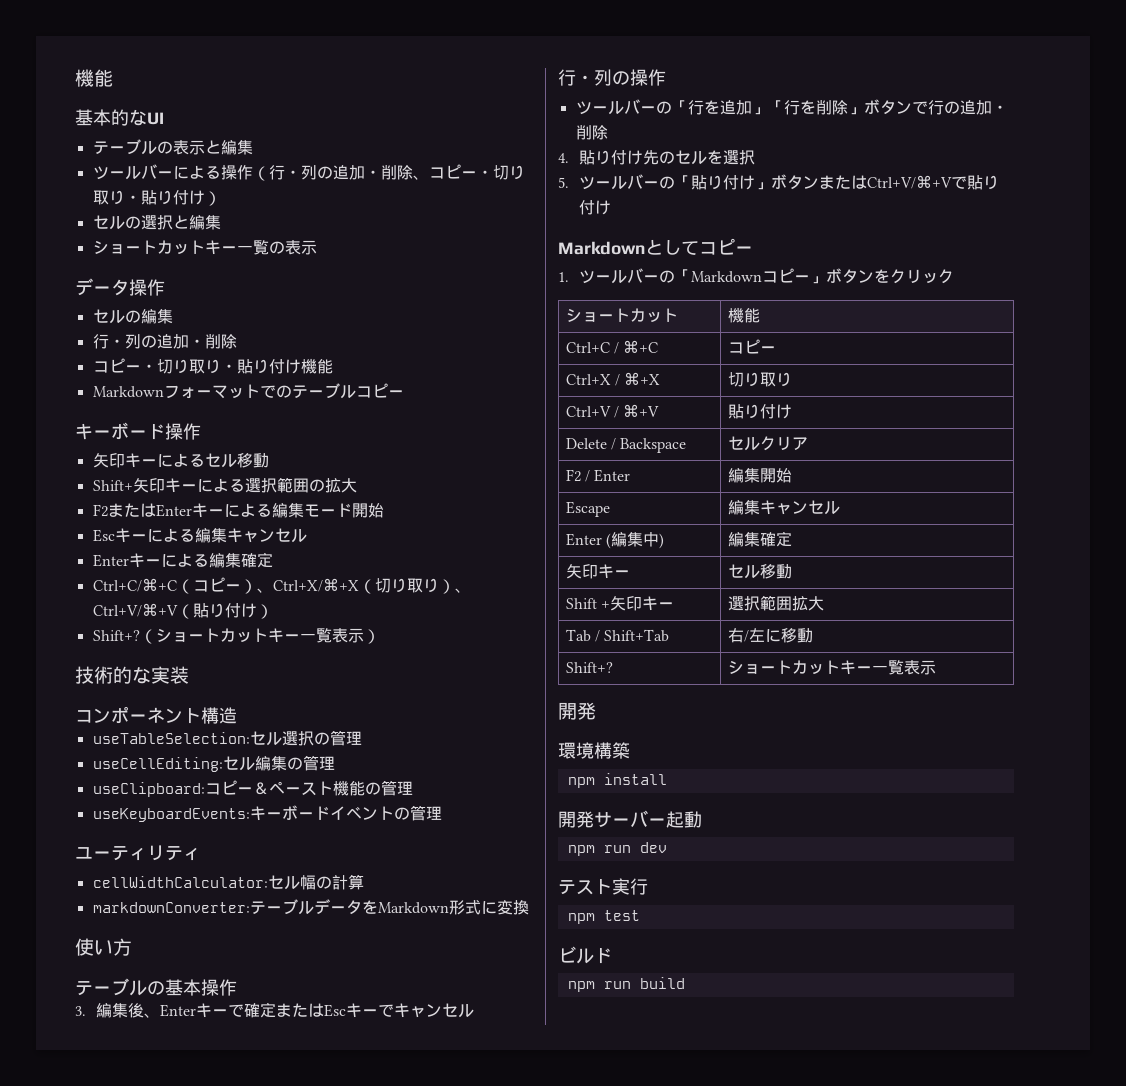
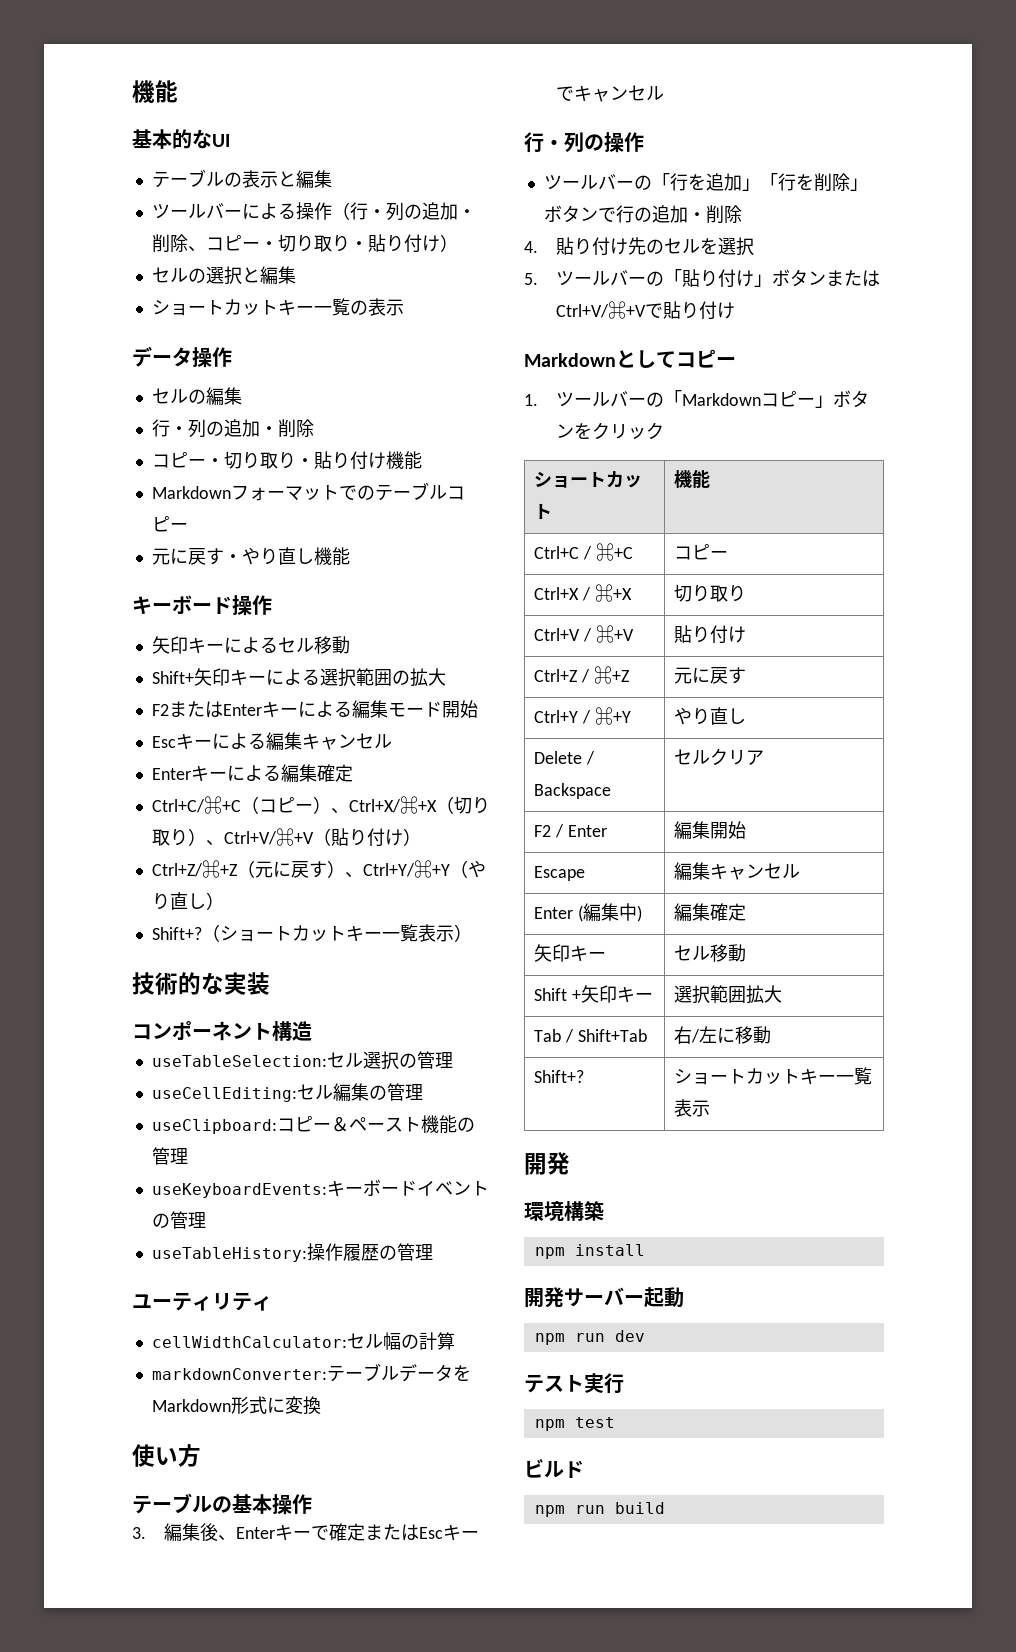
(404, 393) none -> [151,547,350,566] // 元に戻す・やり直し機能
(273, 611) none -> [151,860,486,878] [151,892,224,910] // Ctrl+Z/⌘+Z（元に戻す）、Ctrl+Y/⌘+Y（やり直し）
(442, 813) none -> [151,1243,433,1262] // useTableHistory:操作履歴の管理
(792, 411) none -> [534,666,629,684] [674,667,747,684] [534,707,631,725] [674,707,747,725] // Ctrl+Z / ⌘+Z | 元に戻す // Ctrl+Y / ⌘+Y | やり直し

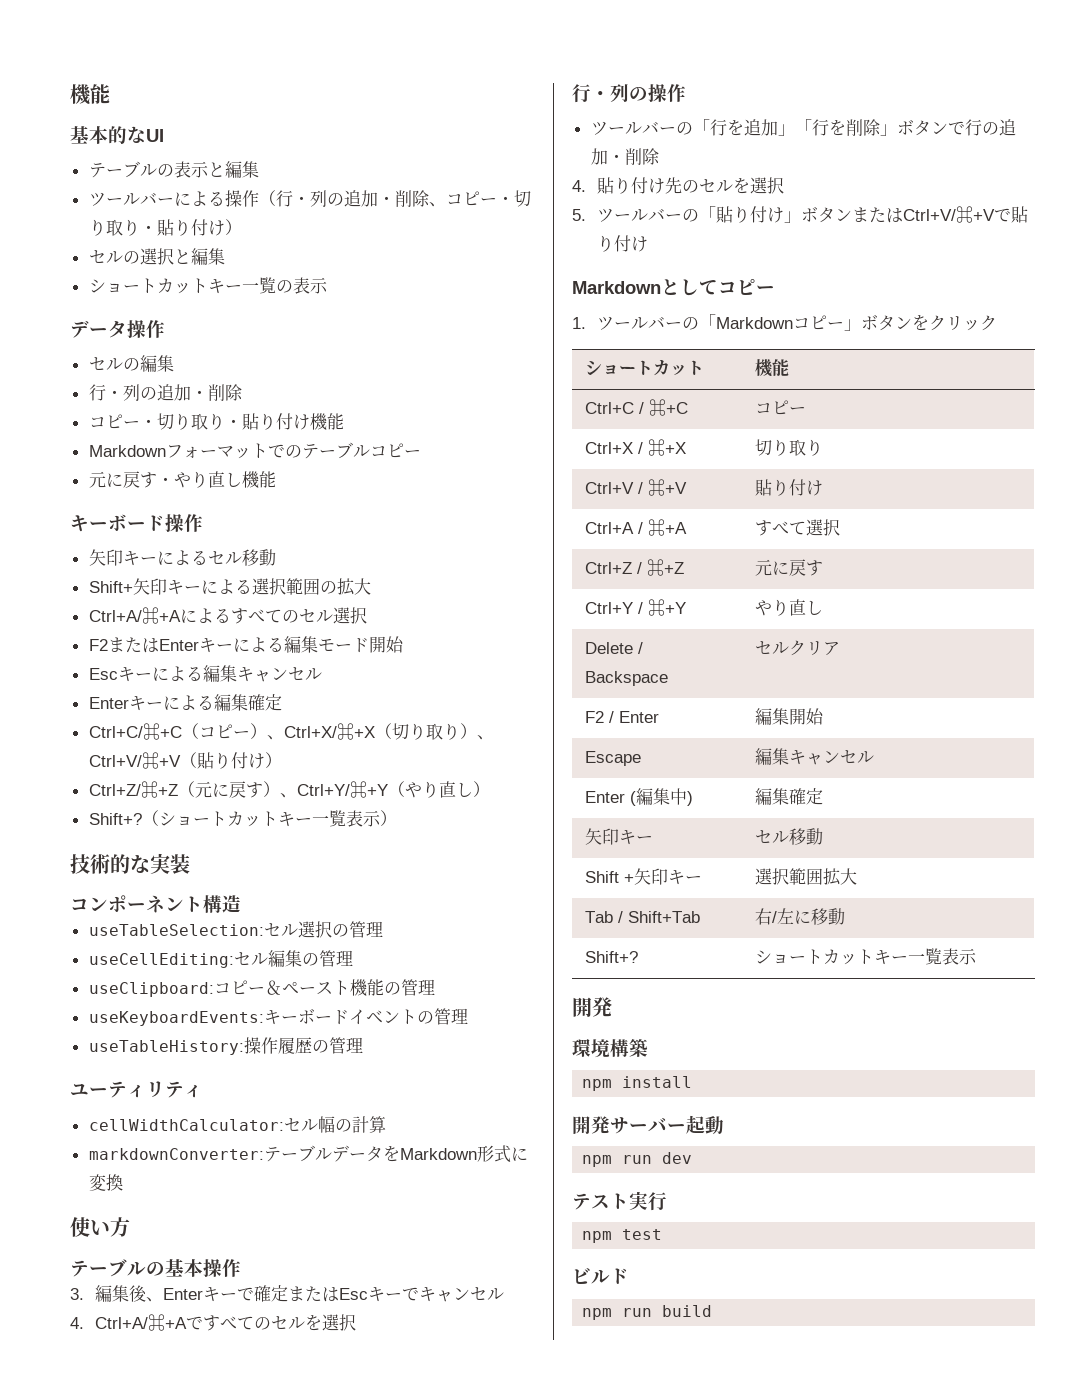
(446, 677) none -> [88,607,367,624] // Ctrl+A/⌘+Aによるすべてのセル選択
(665, 93) none -> [70,1314,357,1331] // 4. Ctrl+A/⌘+Aですべてのセルを選択
(747, 634) none -> [585,519,688,536] [755,519,841,536] // Ctrl+A / ⌘+A | すべて選択

